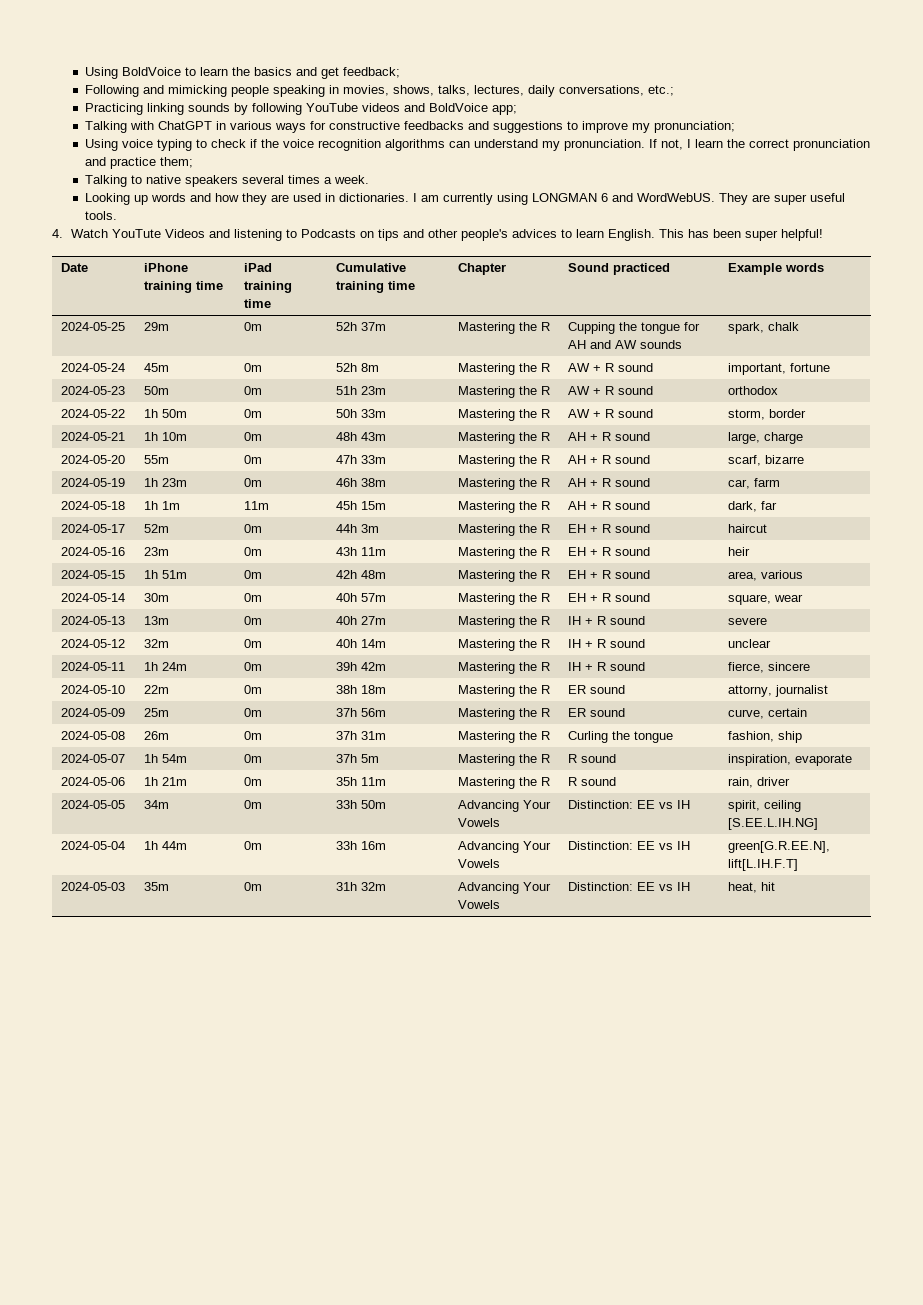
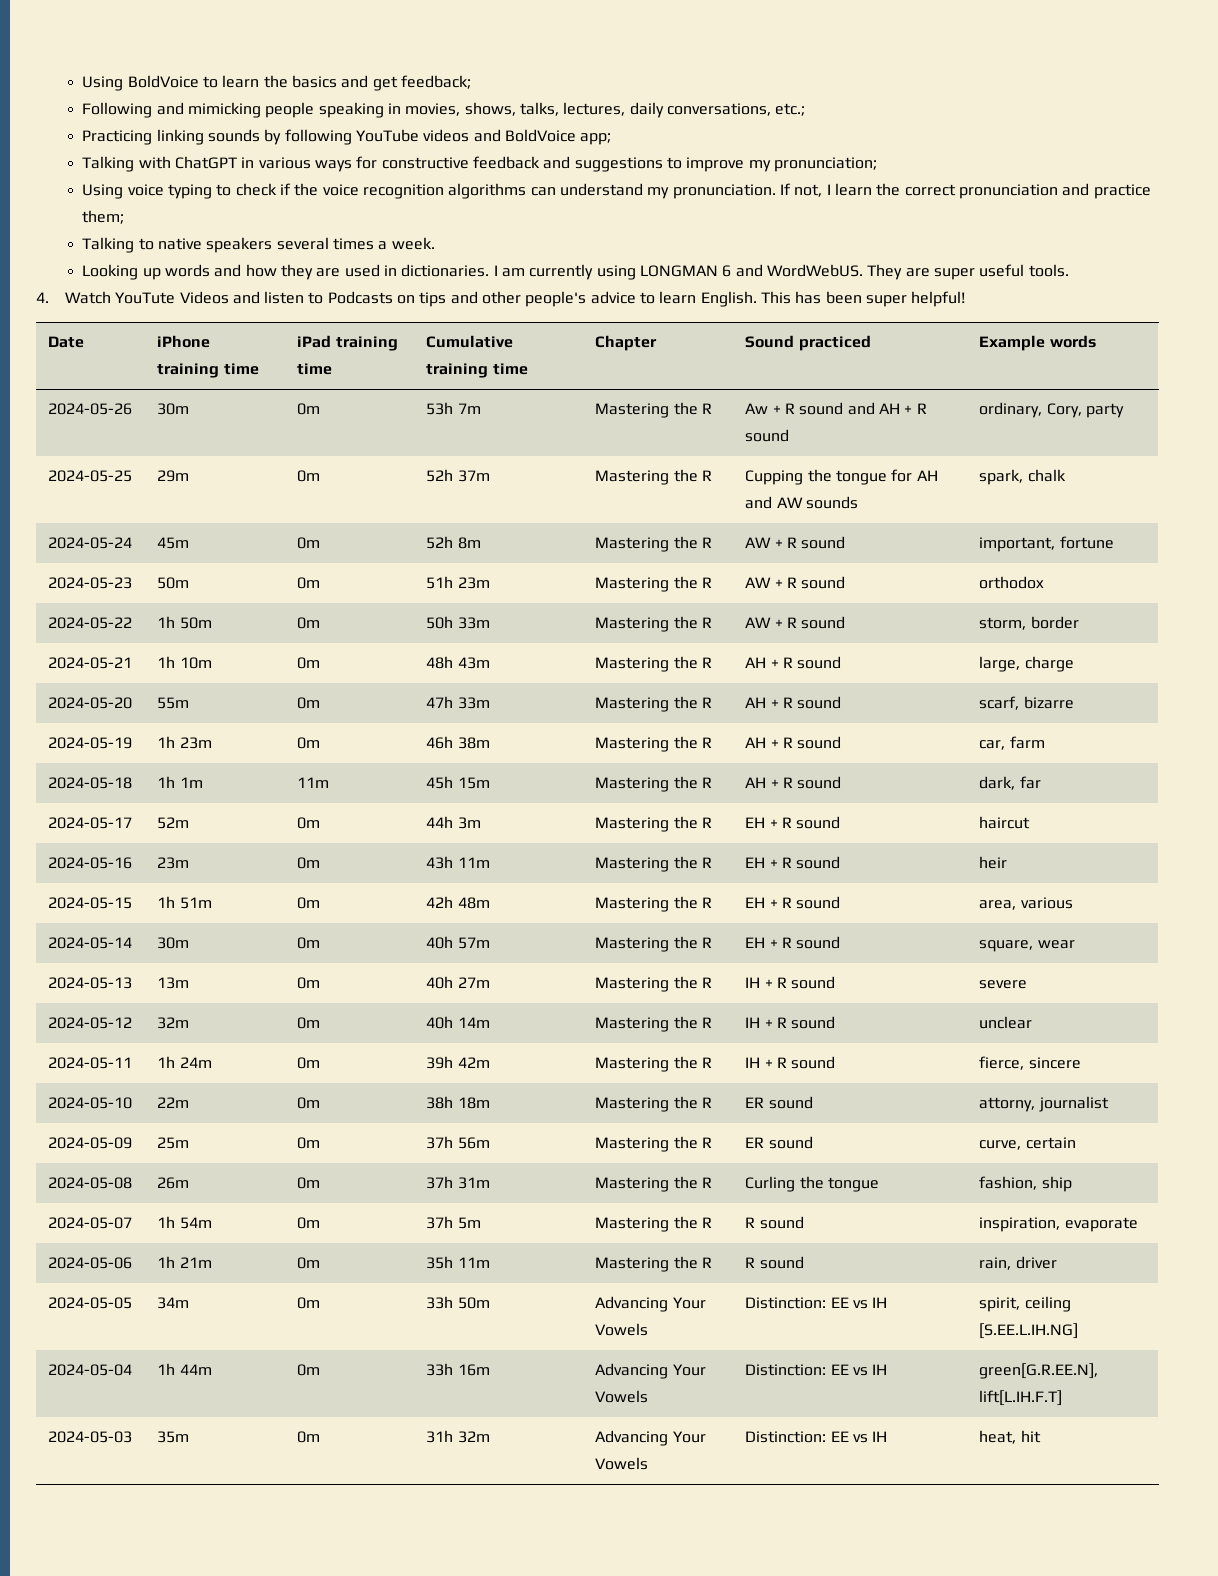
[404,121,465,130] feedbacks -> [473,156,541,169] feedback
[233,229,282,241] listening -> [264,291,305,304] listen
[511,229,557,238] advices -> [590,291,636,304] advice
(825, 267) none -> [48,403,133,415] [157,403,190,415] [297,403,321,415] [426,402,481,415] [595,402,713,418] [745,402,927,415] [745,429,790,442] [979,402,1125,418] // 2024-05-26 | 30m | 0m | 53h 7m | Mastering the R | Aw + R sound and AH + R sound | ordinary, Cory, party

